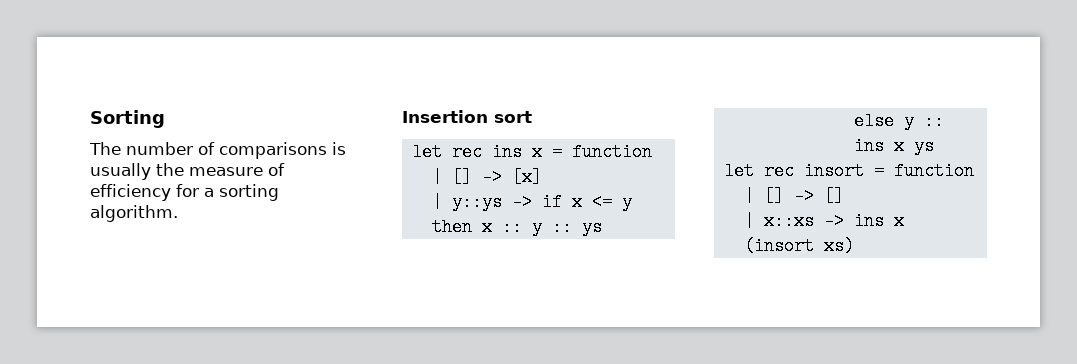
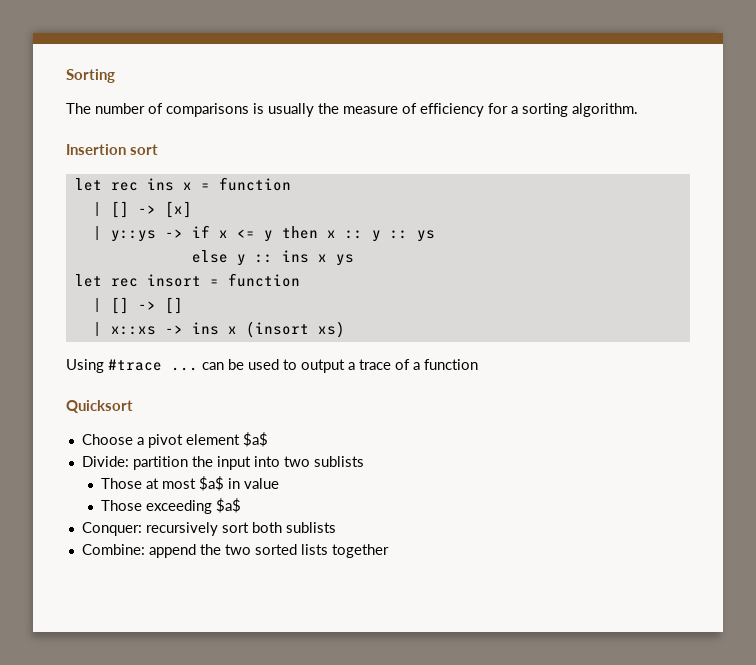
(854, 246) none -> [66,359,478,373] [66,400,133,413] [81,432,268,448] [81,456,364,470] [100,476,279,491] [100,498,241,514] [81,522,336,536] [81,544,389,558] // Using #trace ... can be used to output a trace of a function // Quicksort // Choose a pivot element $a$ // Divide: partition the input into two sublists // Those at most $a$ in value // Those exceeding $a$ // Conquer: recursively sort both sublists // Combine: append the two sorted lists together

